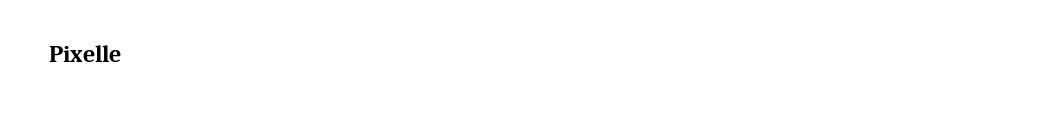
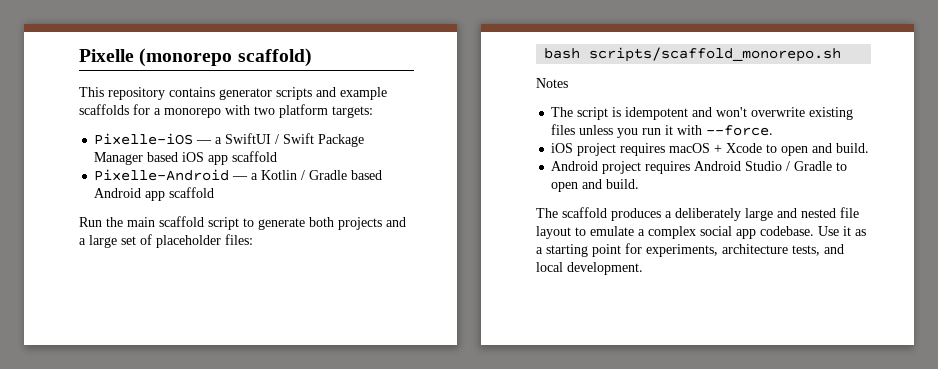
(121, 53) none -> [139,48,312,67] [79,87,387,100] [79,104,373,118] [94,133,365,147] [94,151,278,165] [94,169,383,181] [94,187,215,201] [79,216,406,230] [79,234,253,248] [544,47,842,62] [536,78,568,88] [551,107,854,120] [551,124,774,138] [551,143,870,156] [551,161,848,174] [551,179,640,192] [536,207,859,221] [536,226,866,239] [536,243,844,257] [536,262,643,275] (monorepo scaffold) // This repository contains generator scripts and example scaffolds for a monorepo with two platform targets: // Pixelle-iOS — a SwiftUI / Swift Package Manager based iOS app scaffold // Pixelle-Android — a Kotlin / Gradle based Android app scaffold // Run the main scaffold script to generate both projects and a large set of placeholder files: // bash scripts/scaffold_monorepo.sh // Notes // The script is idempotent and won't overwrite existing files unless you run it with --force. // iOS project requires macOS + Xcode to open and build. // Android project requires Android Studio / Gradle to open and build. // The scaffold produces a deliberately large and nested file layout to emulate a complex social app codebase. Use it as a starting point for experiments, architecture tests, and local development.

